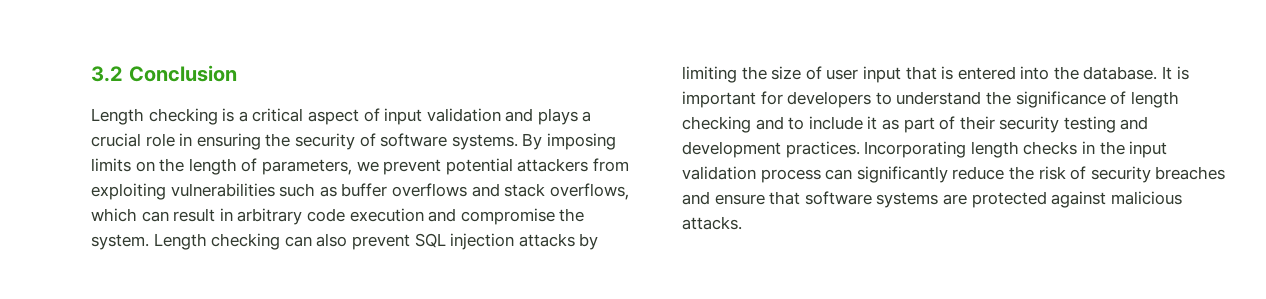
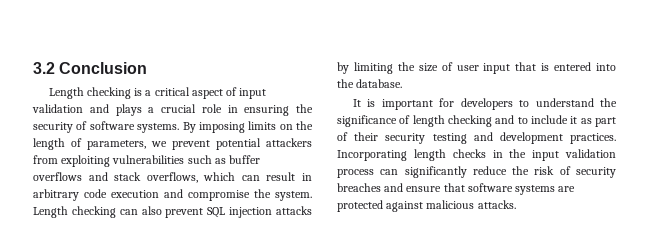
(1158, 73) none -> (403, 83) //

